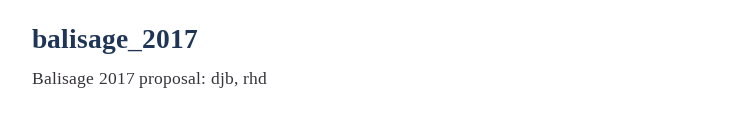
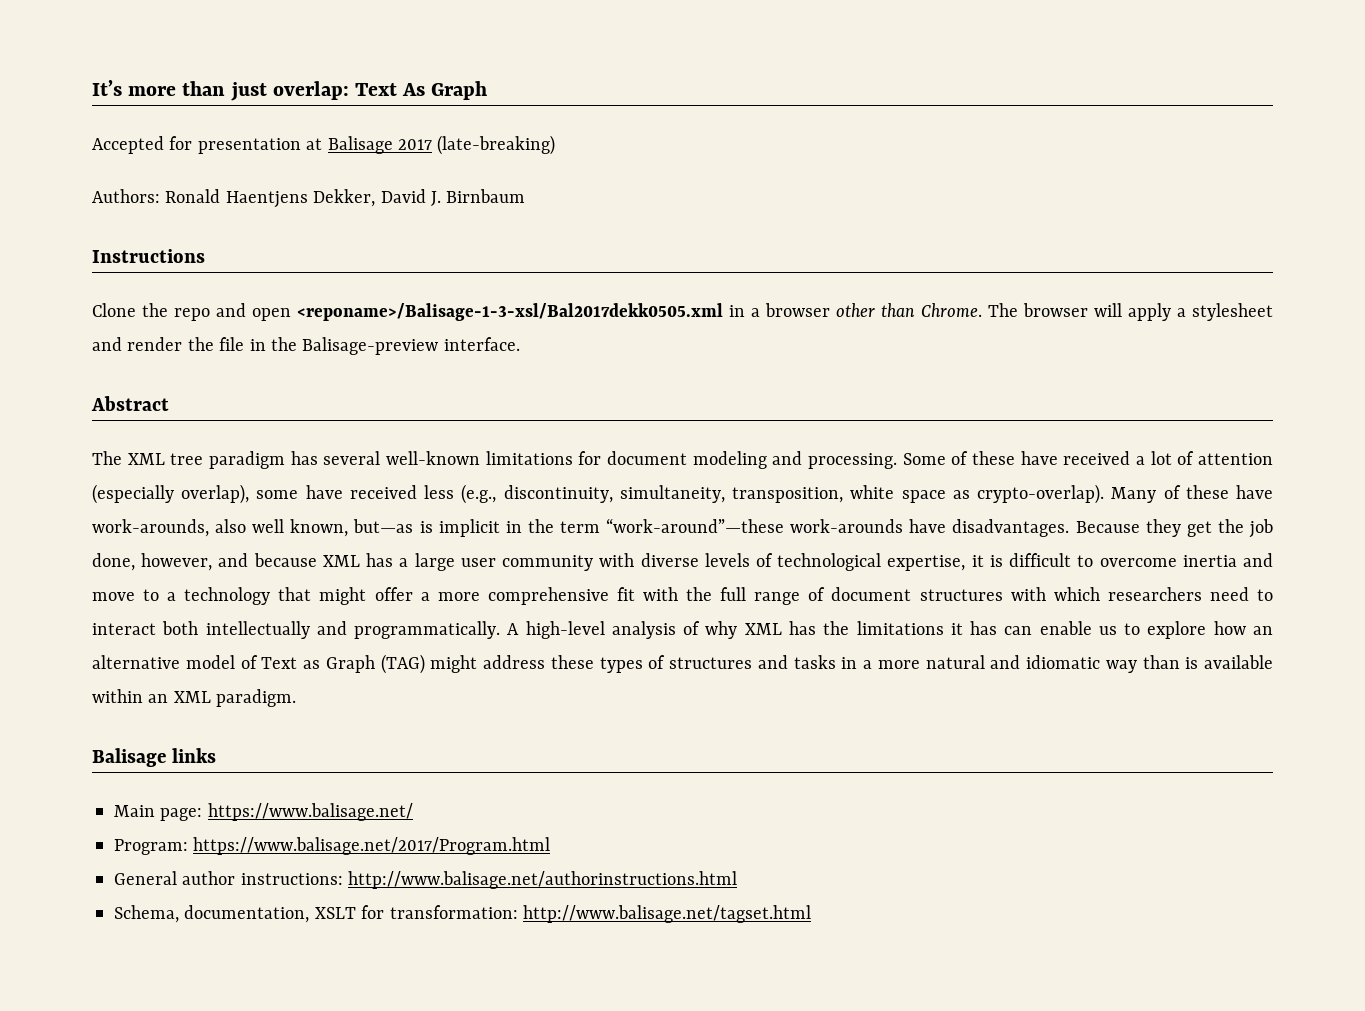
[32,29,198,54] [32,72,267,88] balisage_2017 // Balisage 2017 proposal: djb, rhd -> [92,80,488,101] [92,135,556,155] [92,189,526,208] [92,249,205,263] [92,303,1273,321] [92,337,520,355] [91,396,169,411] [92,451,1273,469] [92,484,1274,504] [92,518,1273,538] [92,553,1274,571] [92,587,1274,605] [92,621,1273,639] [92,654,1273,674] [92,689,297,707] [92,748,216,767] [114,803,413,821] [114,837,551,855] [114,871,738,889] [114,905,811,923] It’s more than just overlap: Text As Graph // Accepted for presentation at Balisage 2017 (late-breaking) // Authors: Ronald Haentjens Dekker, David J. Birnbaum // Instructions // Clone the repo and open <reponame>/Balisage-1-3-xsl/Bal2017dekk0505.xml in a browser other than Chrome. The browser will apply a stylesheet and render the file in the Balisage-preview interface. // Abstract // The XML tree paradigm has several well-known limitations for document modeling and processing. Some of these have received a lot of attention (especially overlap), some have received less (e.g., discontinuity, simultaneity, transposition, white space as crypto-overlap). Many of these have work-arounds, also well known, but—as is implicit in the term “work-around”—these work-arounds have disadvantages. Because they get the job done, however, and because XML has a large user community with diverse levels of technological expertise, it is difficult to overcome inertia and move to a technology that might offer a more comprehensive fit with the full range of document structures with which researchers need to interact both intellectually and programmatically. A high-level analysis of why XML has the limitations it has can enable us to explore how an alternative model of Text as Graph (TAG) might address these types of structures and tasks in a more natural and idiomatic way than is available within an XML paradigm. // Balisage links // Main page: https://www.balisage.net/ // Program: https://www.balisage.net/2017/Program.html // General author instructions: http://www.balisage.net/authorinstructions.html // Schema, documentation, XSLT for transformation: http://www.balisage.net/tagset.html

